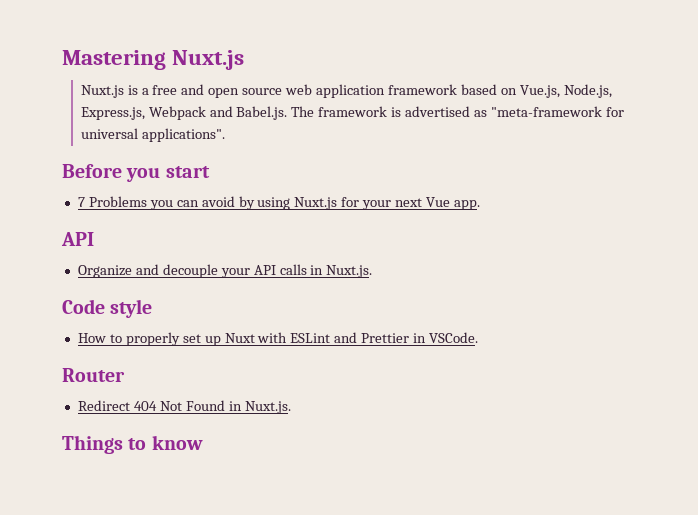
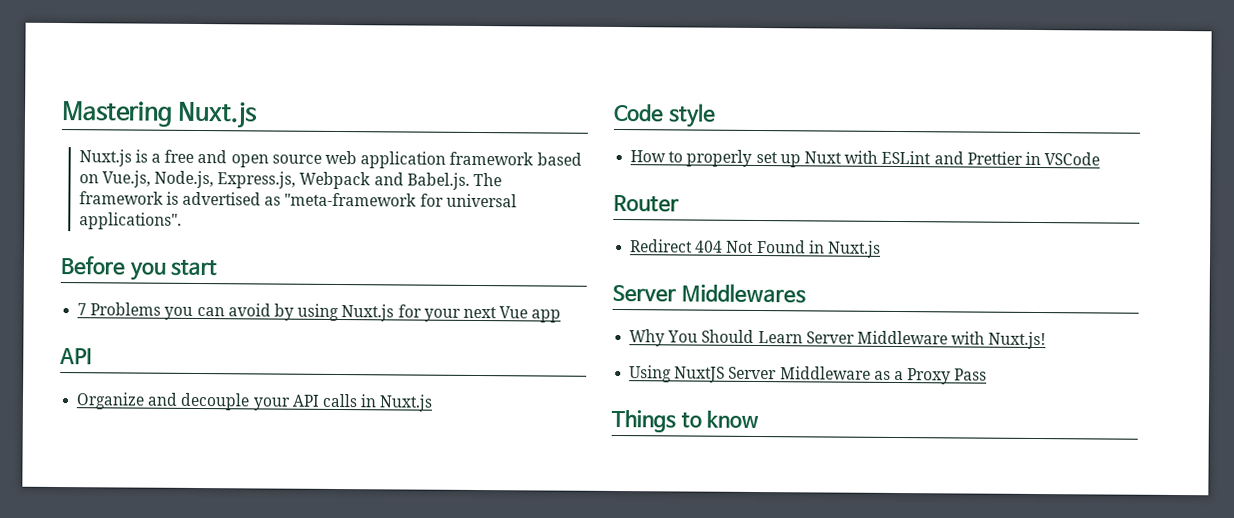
[453,200,480,210] app. -> [531,309,562,323] app
[326,265,373,278] Nuxt.js. -> [379,394,434,412] Nuxt.js
[429,332,479,343] VSCode. -> [1044,152,1101,166] VSCode
[244,401,291,414] Nuxt.js. -> [827,240,881,258] [612,283,806,304] [629,329,1047,350] [629,365,988,385] Nuxt.js // Server Middlewares // Why You Should Learn Server Middleware with Nuxt.js! // Using NuxtJS Server Middleware as a Proxy Pass

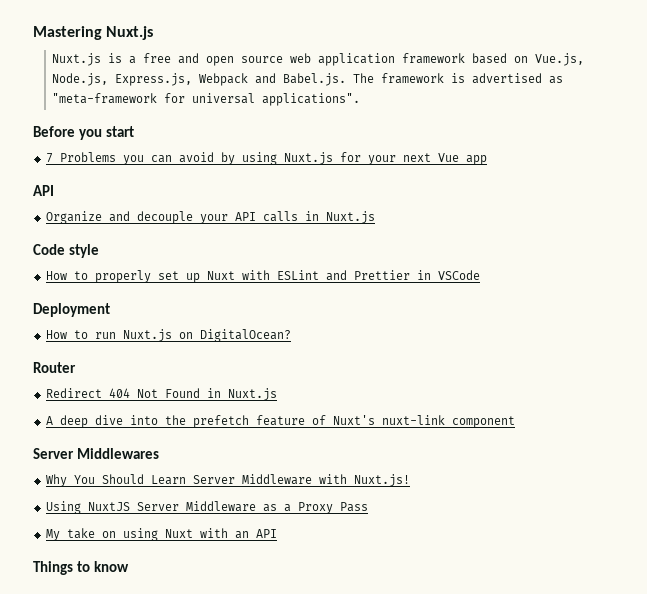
(1101, 159) none -> [33,303,110,317] [45,329,291,342] // Deployment // How to run Nuxt.js on DigitalOcean?
(881, 249) none -> [45,415,515,428] // A deep dive into the prefetch feature of Nuxt's nuxt-link component
(988, 374) none -> [45,528,277,541] // My take on using Nuxt with an API

